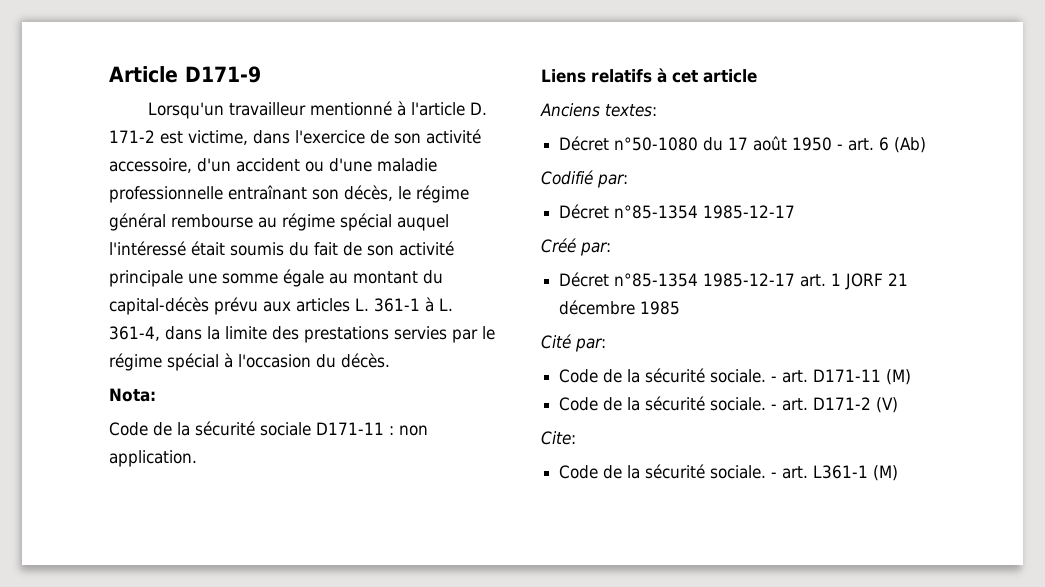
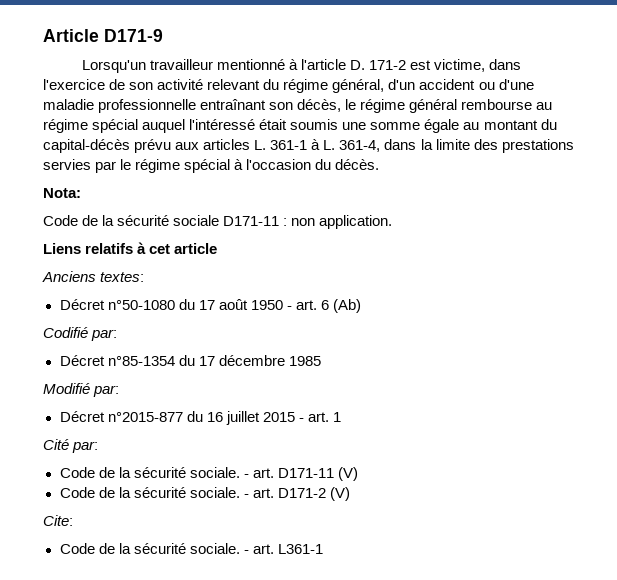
[109,158,192,173] accessoire, -> [207,79,385,93] relevant du régime général,
[289,241,454,256] [109,270,183,287] du fait de son activité principale -> (339, 124) none
[703,205,796,219] [541,238,611,256] [559,272,909,290] [559,300,681,315] 1985-12-17 // Créé par: // Décret n°85-1354 1985-12-17 art. 1 JORF 21 décembre 1985 -> [178,355,321,366] [43,383,120,397] [59,411,341,425] du 17 décembre 1985 // Modifié par: // Décret n°2015-877 du 16 juillet 2015 - art. 1
[886,369,912,385] (M) -> [337,467,358,481] (V)
[873,465,899,481] (M) -> (323, 549) none

